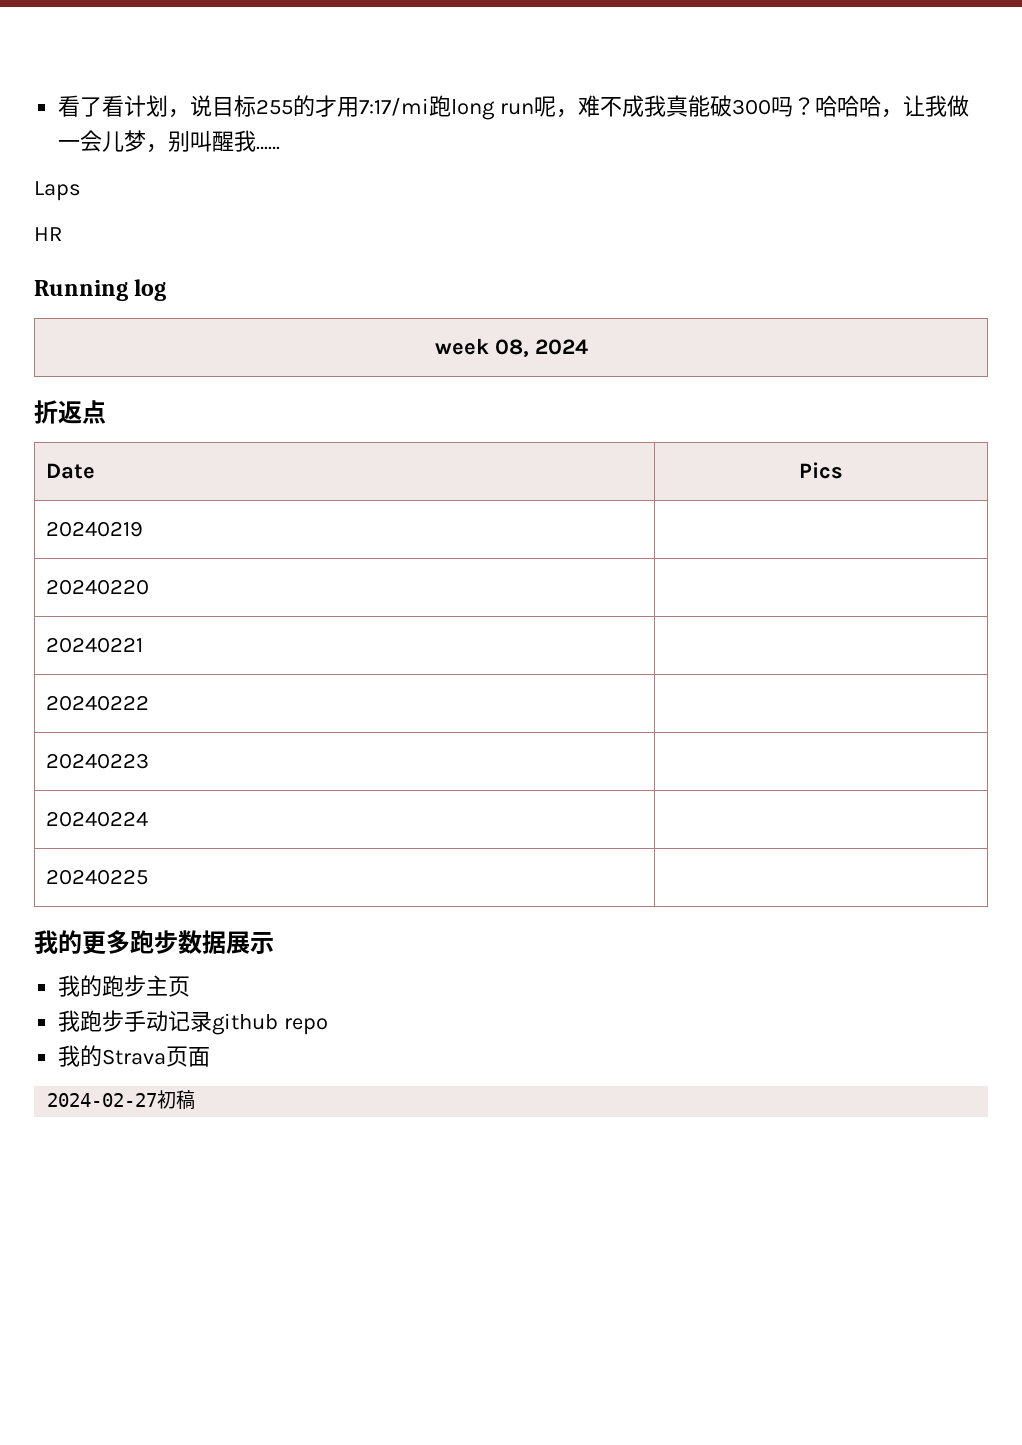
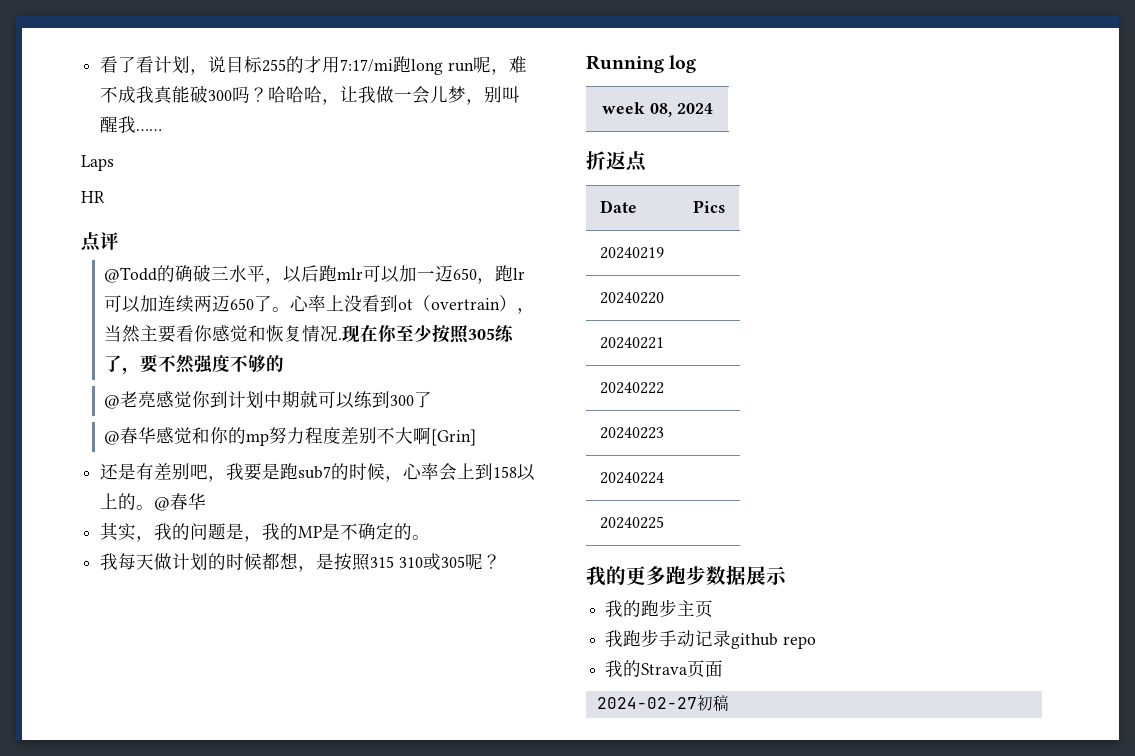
(62, 234) none -> [81,232,119,252] [104,264,526,284] [104,295,536,314] [104,324,515,344] [104,354,285,375] [104,390,433,409] [104,427,477,446] [100,463,536,482] [100,493,207,511] [100,522,431,542] [100,552,501,572] // 点评 // @Todd的确破三水平，以后跑mlr可以加一迈650，跑lr可以加连续两迈650了。心率上没看到ot（overtrain），当然主要看你感觉和恢复情况.现在你至少按照305练了，要不然强度不够的 // @老亮感觉你到计划中期就可以练到300了 // @春华感觉和你的mp努力程度差别不大啊[Grin] // 还是有差别吧，我要是跑sub7的时候，心率会上到158以上的。@春华 // 其实，我的问题是，我的MP是不确定的。 // 我每天做计划的时候都想，是按照315 310或305呢？

